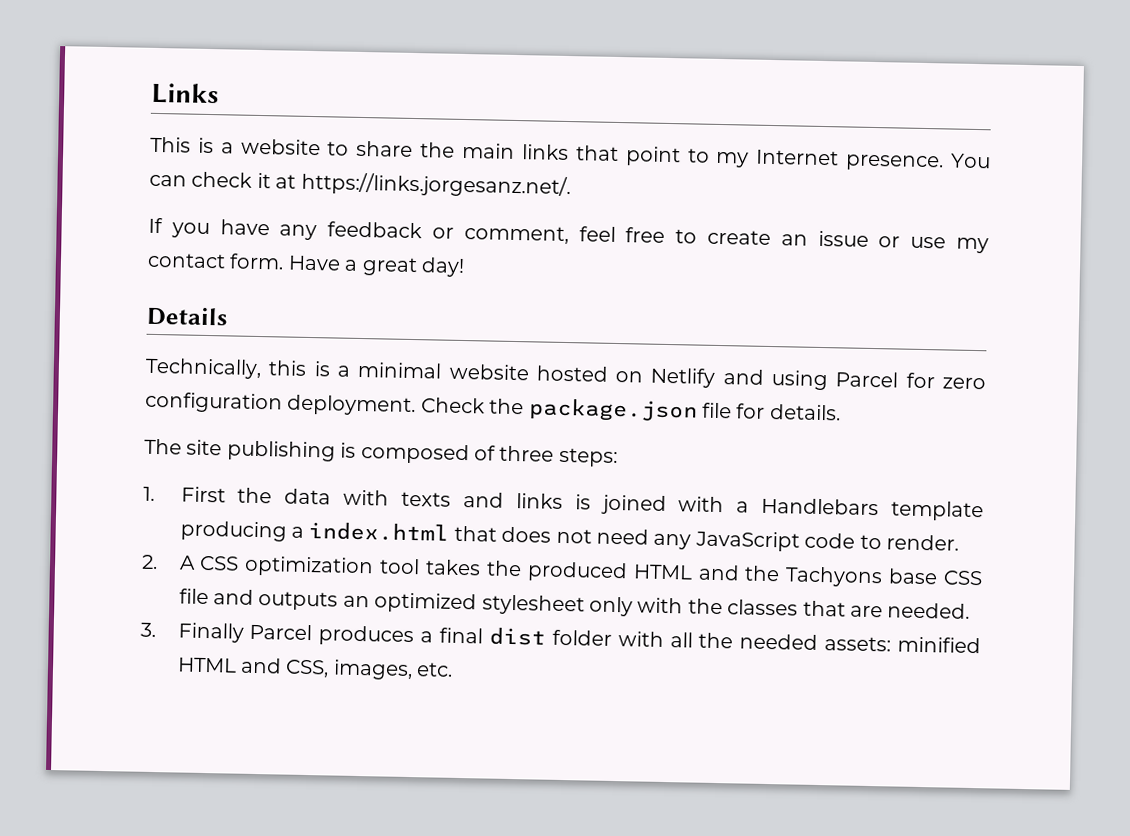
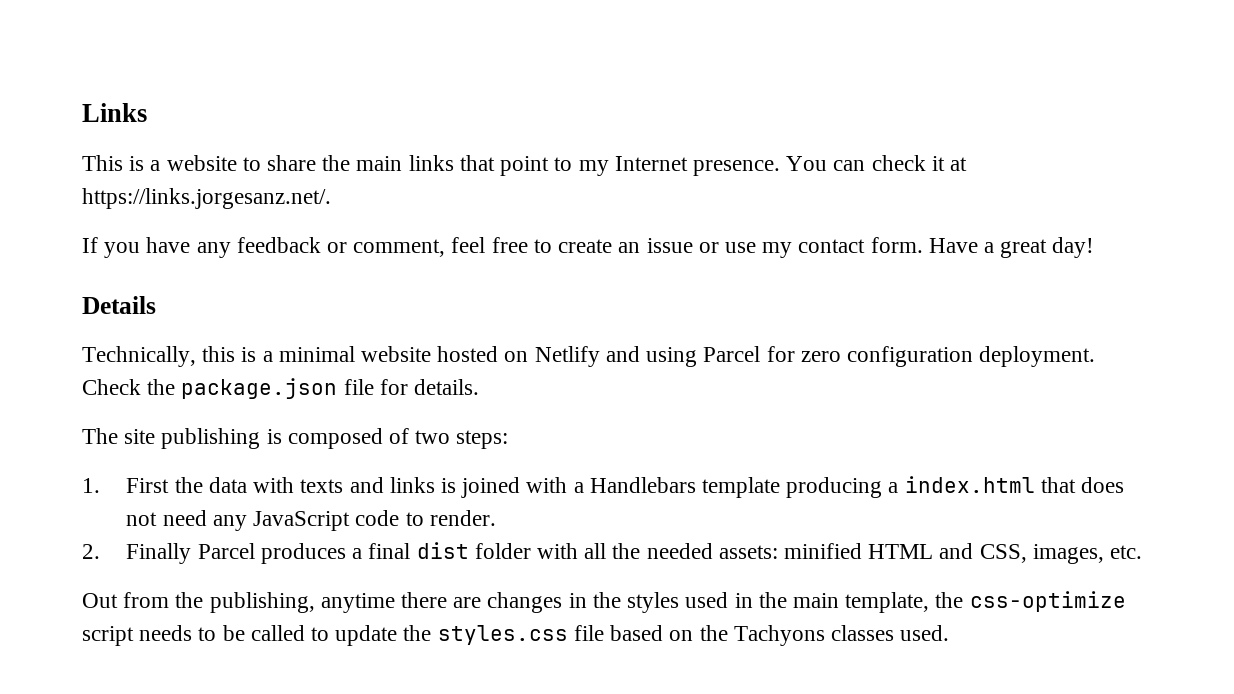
[499,445,555,462] three -> [415,430,451,444] two
[178,555,983,588] [178,588,971,619] [140,622,156,638] A CSS optimization tool takes the produced HTML and the Tachyons base CSS file and outputs an optimized stylesheet only with the classes that are needed. // 3. -> (100, 551) none
(454, 669) none -> [82,591,1126,613] [82,625,950,646] // Out from the publishing, anytime there are changes in the styles used in the main template, the css-optimize script needs to be called to update the styles.css file based on the Tachyons classes used.

